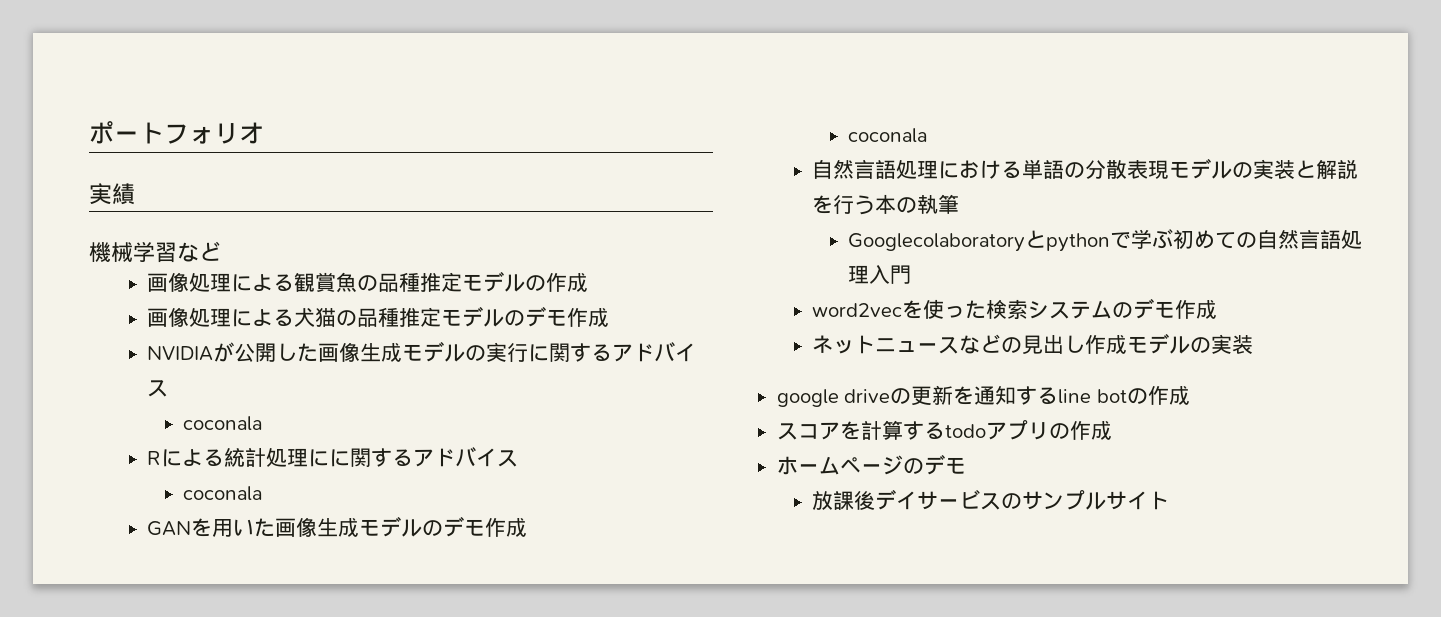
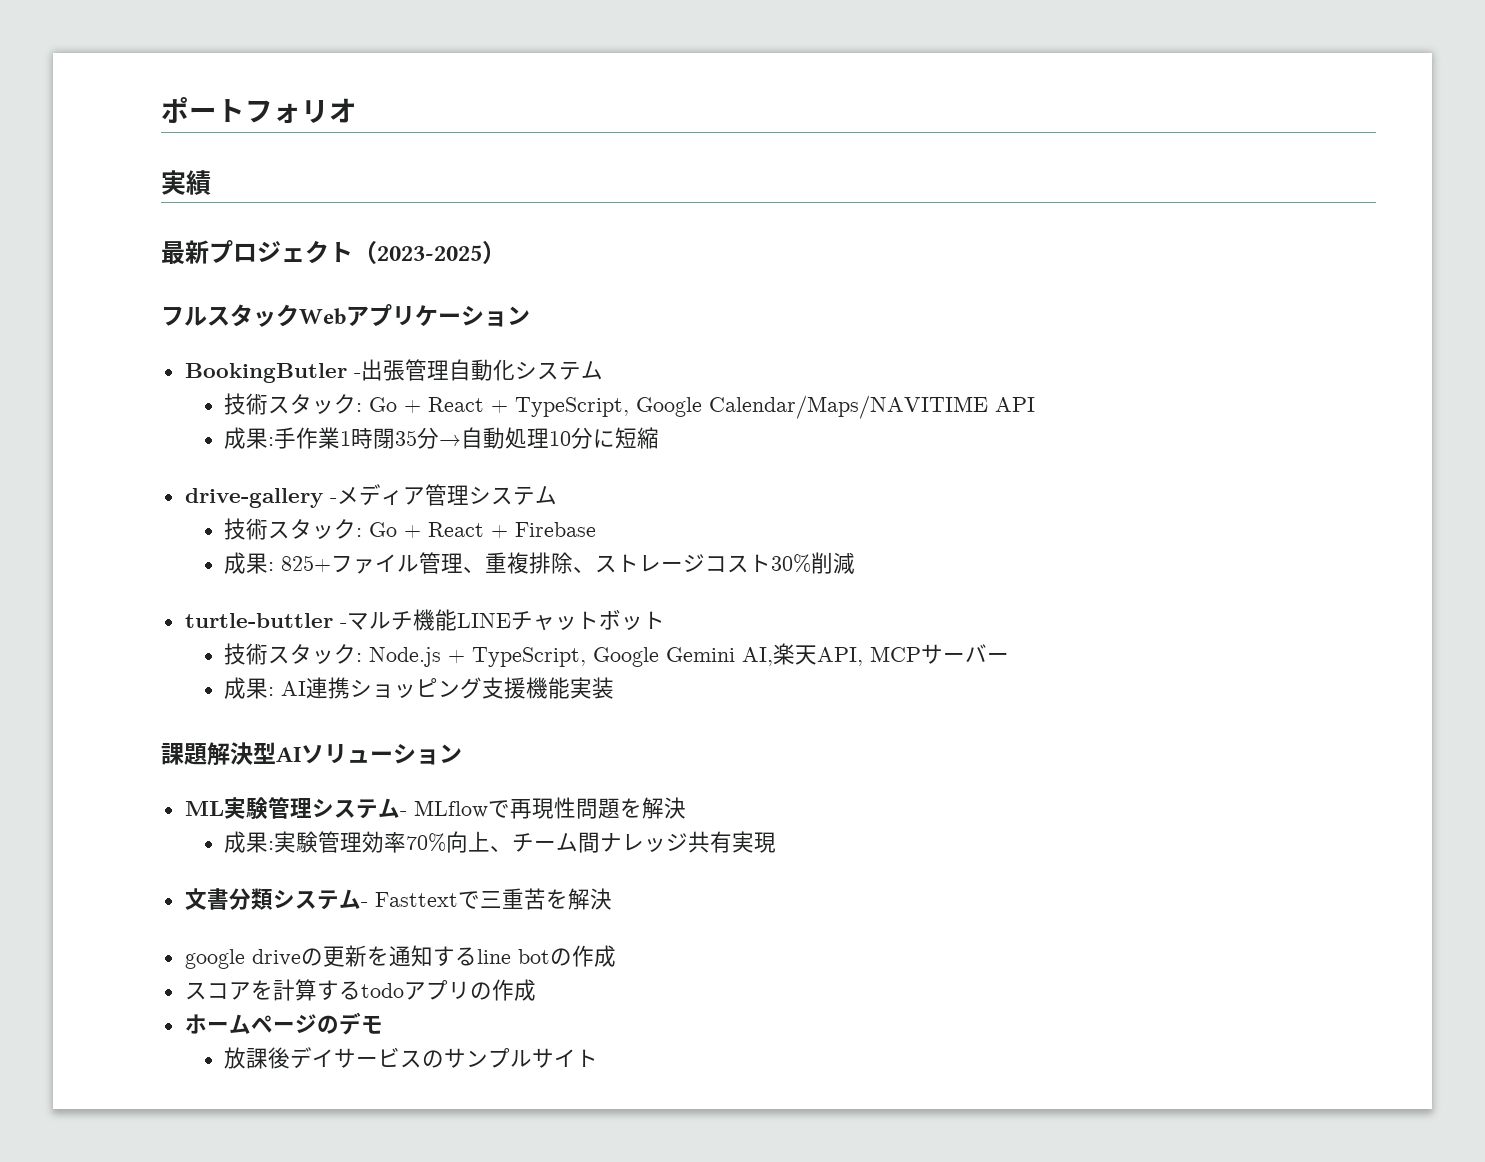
[89,241,221,263] [147,271,589,293] [147,306,610,327] [147,341,697,362] [147,379,169,397] [183,416,263,431] [147,447,519,467] [183,486,263,501] [147,516,528,537] [848,128,928,143] [812,158,1359,179] [812,194,960,215] [848,229,1363,252] [848,265,912,284] [812,298,1218,320] [812,333,1254,354] 機械学習など // 画像処理による観賞魚の品種推定モデルの作成 // 画像処理による犬猫の品種推定モデルのデモ作成 // NVIDIAが公開した画像生成モデルの実行に関するアドバイス // coconala // Rによる統計処理にに関するアドバイス // coconala // GANを用いた画像生成モデルのデモ作成 // coconala // 自然言語処理における単語の分散表現モデルの実装と解説を行う本の執筆 // Googlecolaboratoryとpythonで学ぶ初めての自然言語処理入門 // word2vecを使った検索システムのデモ作成 // ネットニュースなどの見出し作成モデルの実装 -> [161,240,506,264] [161,304,530,327] [184,359,603,383] [224,393,1036,419] [224,427,660,449] [184,484,557,508] [224,518,597,540] [224,552,856,574] [184,609,665,631] [224,643,1010,667] [224,677,615,699] [161,742,462,766] [184,797,686,819] [224,831,777,853] [184,888,612,910] 最新プロジェクト（2023-2025） // フルスタックWebアプリケーション // BookingButler -出張管理自動化システム // 技術スタック: Go + React + TypeScript, Google Calendar/Maps/NAVITIME API // 成果:手作業1時閕35分→自動処理10分に短縮 // drive-gallery -メディア管理システム // 技術スタック: Go + React + Firebase // 成果: 825+ファイル管理、重複排除、ストレージコスト30%削減 // turtle-buttler -マルチ機能LINEチャットボット // 技術スタック: Node.js + TypeScript, Google Gemini AI,楽天API, MCPサーバー // 成果: AI連携ショッピング支援機能実装 // 課題解決型AIソリューション // ML実験管理システム- MLflowで再現性問題を解決 // 成果:実験管理効率70%向上、チーム間ナレッジ共有実現 // 文書分類システム- Fasttextで三重苦を解決

